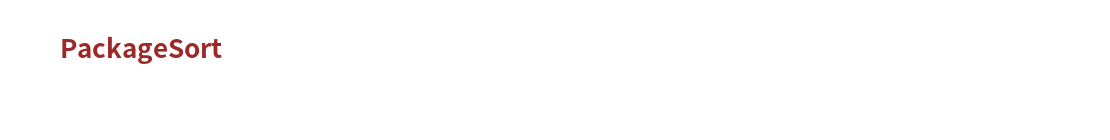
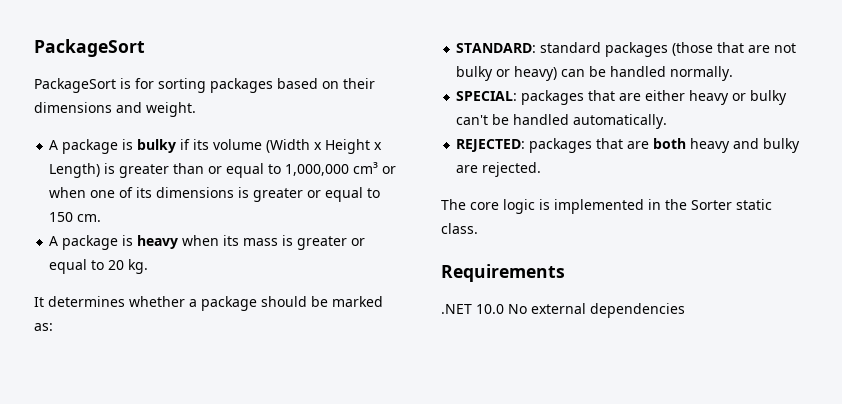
[60,36,222,64] PackageSort -> [34,39,145,57] [34,78,375,93] [34,102,196,117] [49,139,383,154] [49,162,397,178] [49,187,381,202] [49,212,102,222] [49,235,366,250] [49,259,149,274] [34,296,383,311] [34,323,53,331] [456,42,797,57] [456,66,734,81] [456,90,788,105] [456,114,668,129] [456,138,801,153] [456,162,542,177] [441,199,772,214] [441,223,478,234] [441,264,565,282] [441,303,685,318] PackageSort // PackageSort is for sorting packages based on their dimensions and weight. // A package is bulky if its volume (Width x Height x Length) is greater than or equal to 1,000,000 cm³ or when one of its dimensions is greater or equal to 150 cm. // A package is heavy when its mass is greater or equal to 20 kg. // It determines whether a package should be marked as: // STANDARD: standard packages (those that are not bulky or heavy) can be handled normally. // SPECIAL: packages that are either heavy or bulky can't be handled automatically. // REJECTED: packages that are both heavy and bulky are rejected. // The core logic is implemented in the Sorter static class. // Requirements // .NET 10.0 No external dependencies

